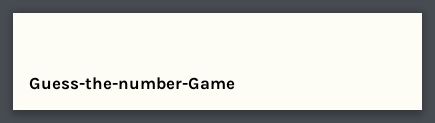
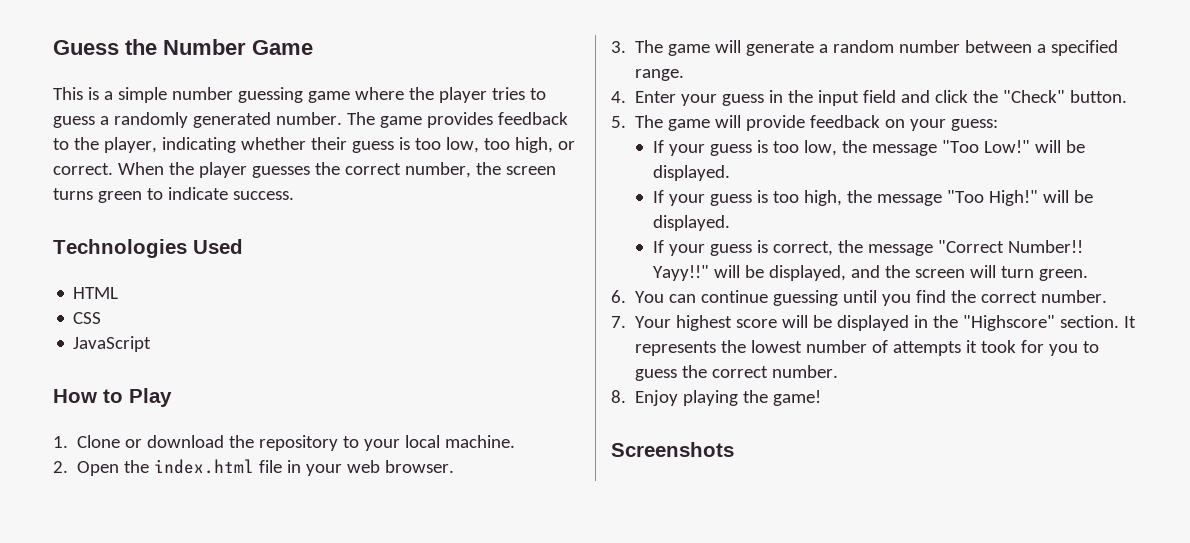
[29,77,235,90] Guess-the-number-Game -> [53,39,313,55] [53,87,546,103] [53,112,568,128] [53,137,575,153] [53,162,556,178] [53,187,294,203] [53,239,243,258] [73,287,119,299] [73,312,102,324] [73,336,152,352] [53,388,172,407] [53,435,516,451] [53,459,455,476] [611,40,1119,56] [635,69,685,81] [611,90,1128,106] [611,115,999,131] [653,140,1086,156] [653,165,731,181] [653,190,1094,206] [653,215,731,231] [653,240,1084,256] [653,265,1089,281] [611,290,1108,306] [611,315,1137,331] [635,340,1100,356] [635,365,839,381] [611,390,822,406] [611,442,734,457] Guess the Number Game // This is a simple number guessing game where the player tries to guess a randomly generated number. The game provides feedback to the player, indicating whether their guess is too low, too high, or correct. When the player guesses the correct number, the screen turns green to indicate success. // Technologies Used // HTML // CSS // JavaScript // How to Play // 1. Clone or download the repository to your local machine. // 2. Open the index.html file in your web browser. // 3. The game will generate a random number between a specified range. // 4. Enter your guess in the input field and click the "Check" button. // 5. The game will provide feedback on your guess: // If your guess is too low, the message "Too Low!" will be displayed. // If your guess is too high, the message "Too High!" will be displayed. // If your guess is correct, the message "Correct Number!! Yayy!!" will be displayed, and the screen will turn green. // 6. You can continue guessing until you find the correct number. // 7. Your highest score will be displayed in the "Highscore" section. It represents the lowest number of attempts it took for you to guess the correct number. // 8. Enjoy playing the game! // Screenshots

